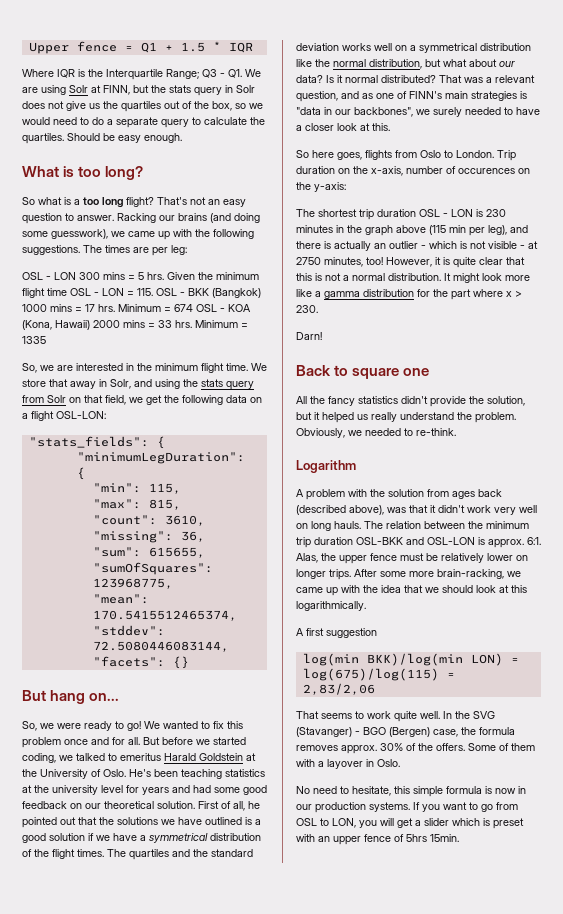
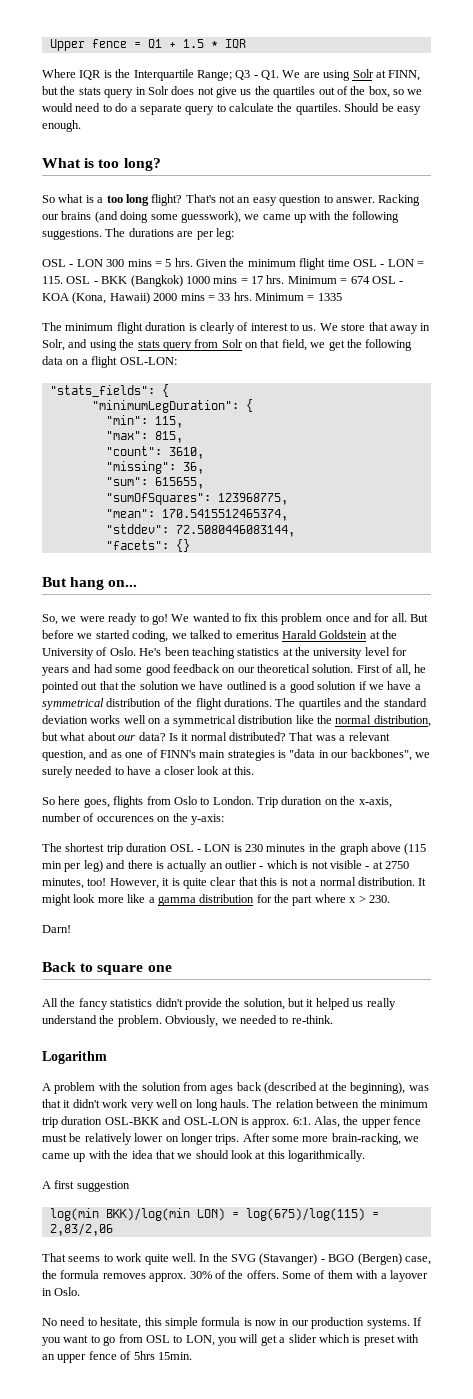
[105,245,130,253] times -> [128,228,174,237] durations
[22,363,248,373] So, we are interested in the minimum flight time. -> [42,322,317,334] The minimum flight duration is clearly of interest to us.
[117,817,158,825] solutions -> [139,681,179,690] solution
[77,849,104,857] times. -> [223,698,272,707] durations.
[488,225,507,235] leg), -> [83,860,103,872] leg)
[349,505,384,515] above), -> [319,1082,406,1094] at the beginning),

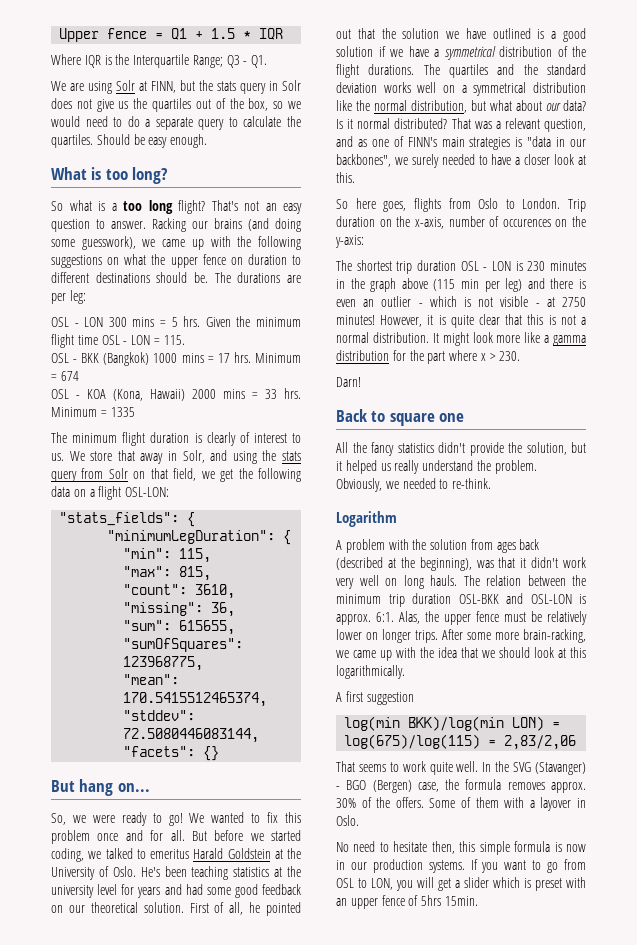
(279, 75) none -> (268, 61) //
[42,229,102,240] suggestions. -> [51,254,301,268] [51,272,208,283] suggestions on what the upper fence on duration to different destinations should be.
(63, 280) none -> (185, 340) //
(370, 280) none -> (79, 376) //
[167,860,208,872] actually -> [336,299,356,307] even
[42,878,107,889] minutes, too! -> [336,315,375,325] minutes!
[100,1317,142,1329] hesitate, -> [393,841,455,854] hesitate then,

